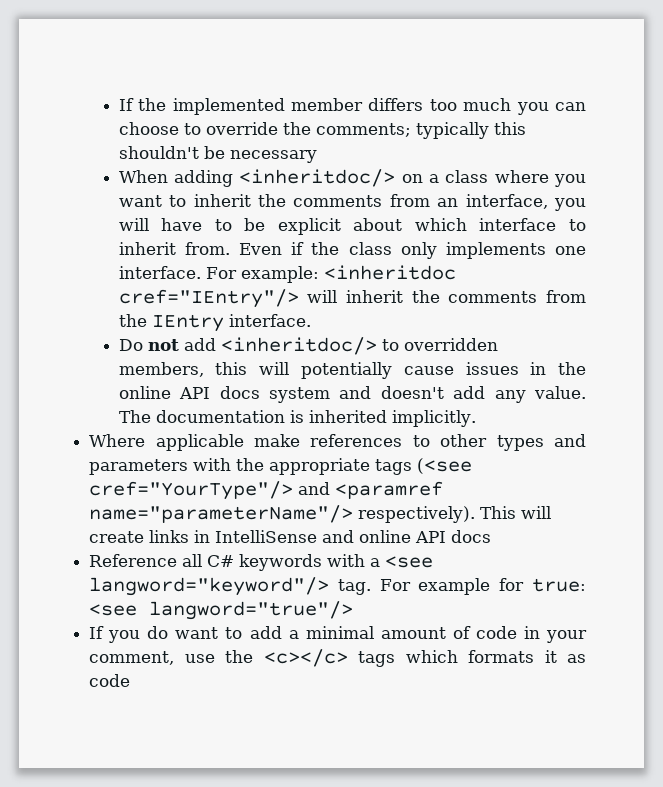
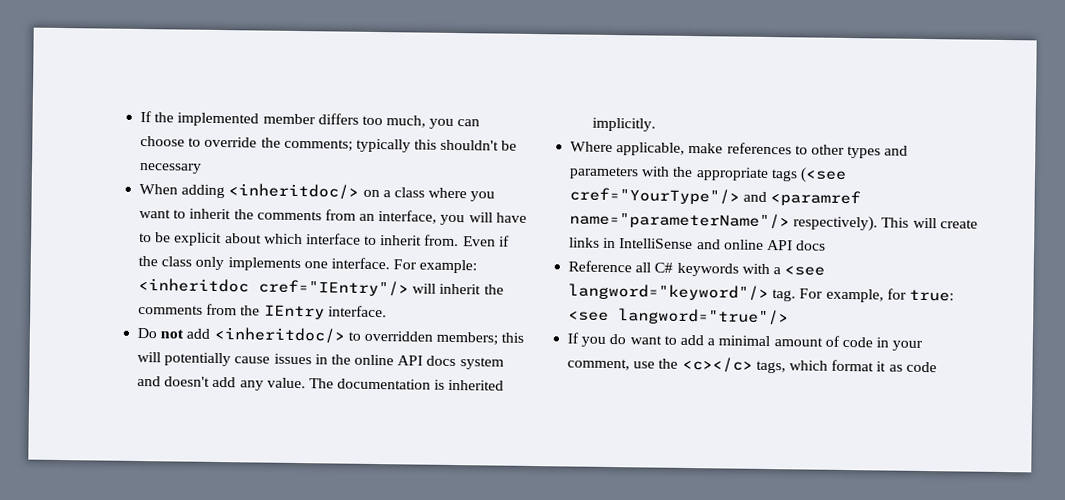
[463,98,512,111] much -> [386,115,427,128] much,
[118,362,204,377] members, -> [436,331,499,346] members;
[155,434,244,451] applicable -> [616,142,686,156] applicable,
[418,578,491,595] example -> [825,288,884,303] example,
[358,650,535,667] tags which formats -> [755,359,875,374] tags, which format

